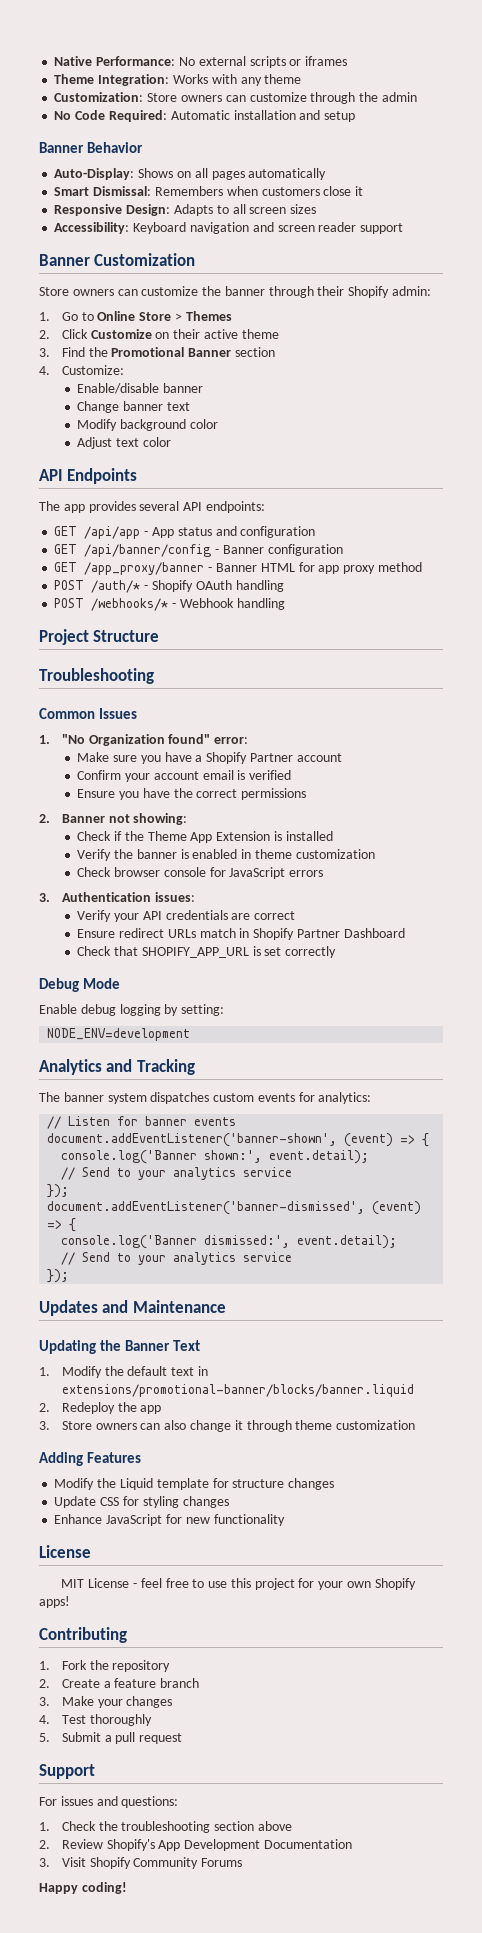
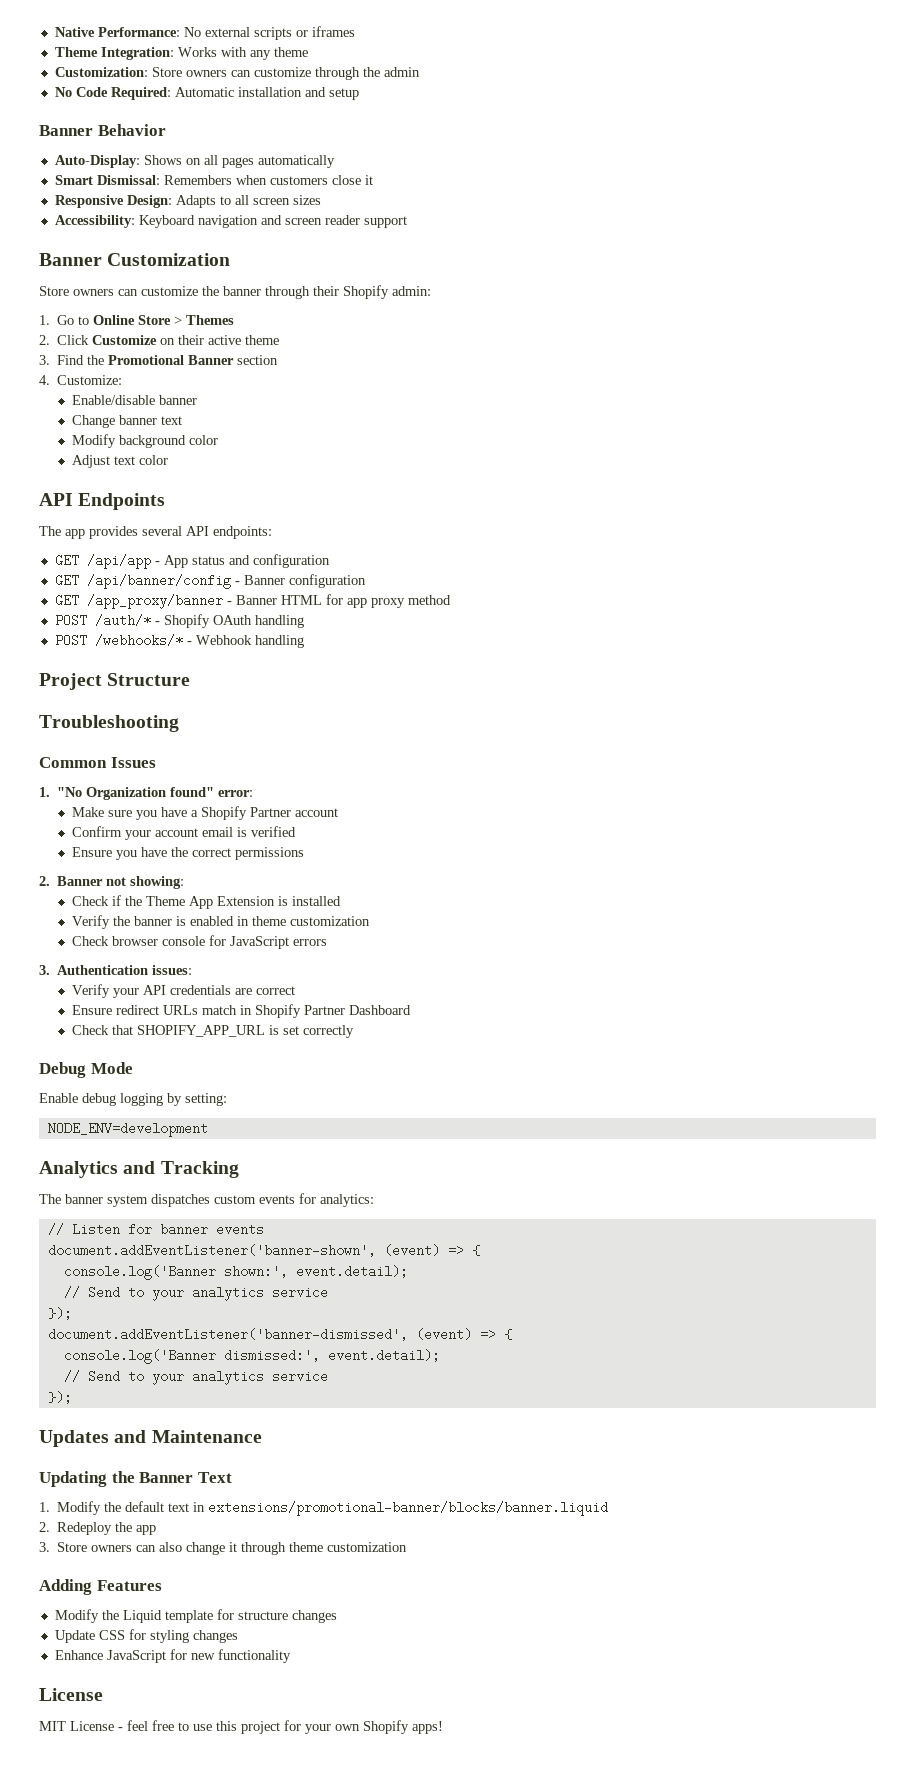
[39,1627,127,1643] [39,1660,171,1672] [39,1678,200,1688] [39,1696,173,1708] [39,1714,152,1726] [39,1732,183,1744] [39,1764,95,1779] [39,1796,179,1808] [39,1821,292,1833] [39,1839,352,1851] [39,1857,243,1869] [39,1882,127,1894] // Contributing // 1. Fork the repository // 2. Create a feature branch // 3. Make your changes // 4. Test thoroughly // 5. Submit a pull request // Support // For issues and questions: // 1. Check the troubleshooting section above // 2. Review Shopify's App Development Documentation // 3. Visit Shopify Community Forums // Happy coding! -> (443, 1727) none

